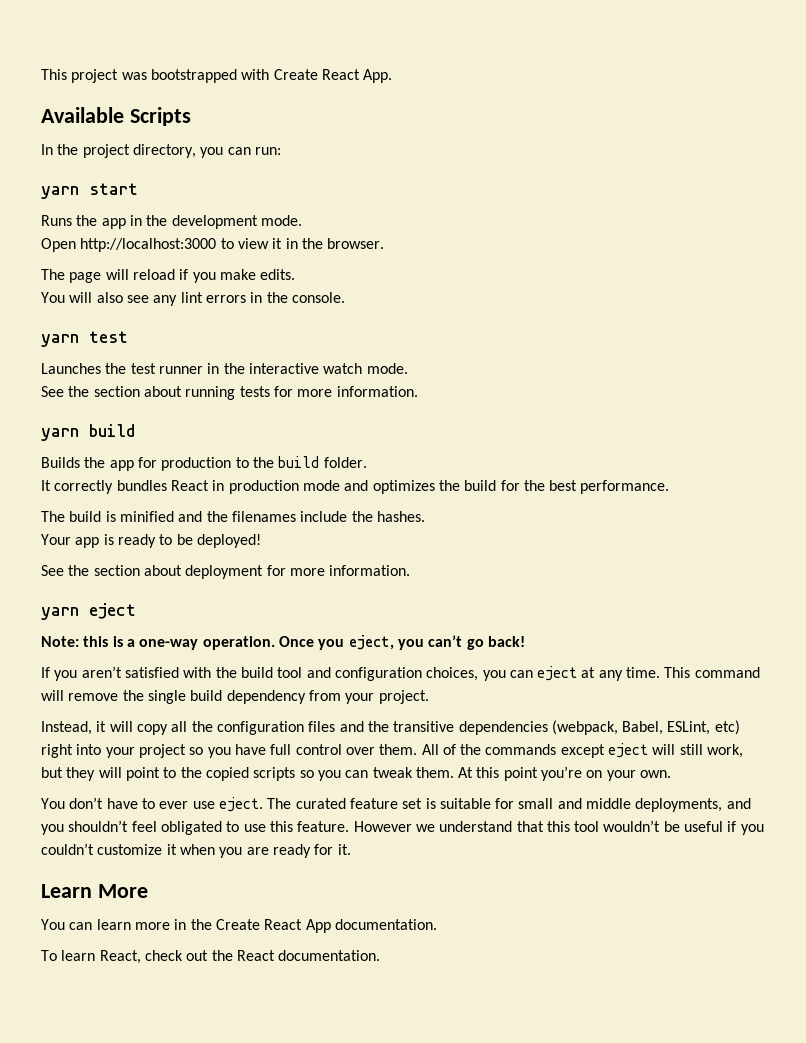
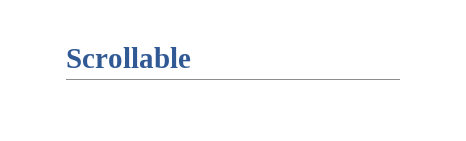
[41,69,393,83] [41,107,191,126] [41,144,281,158] [41,183,138,199] [41,215,302,229] [41,238,385,252] [41,269,296,283] [41,292,345,306] [41,331,128,347] [41,363,408,374] [41,386,418,400] [41,424,135,441] [41,456,367,471] [41,480,670,494] [41,511,425,522] [41,534,261,548] [41,565,411,579] [41,603,136,620] [41,635,525,650] [41,666,760,681] [41,690,429,704] [41,720,740,735] [41,743,744,758] [41,766,672,781] [41,797,751,812] [41,820,764,835] [41,843,351,858] [41,884,148,898] [41,919,437,933] [41,950,381,964] This project was bootstrapped with Create React App. // Available Scripts // In the project directory, you can run: // yarn start // Runs the app in the development mode. // Open http://localhost:3000 to view it in the browser. // The page will reload if you make edits. // You will also see any lint errors in the console. // yarn test // Launches the test runner in the interactive watch mode. // See the section about running tests for more information. // yarn build // Builds the app for production to the build folder. // It correctly bundles React in production mode and optimizes the build for the best performance. // The build is minified and the filenames include the hashes. // Your app is ready to be deployed! // See the section about deployment for more information. // yarn eject // Note: this is a one-way operation. Once you eject, you can’t go back! // If you aren’t satisfied with the build tool and configuration choices, you can eject at any time. This command will remove the single build dependency from your project. // Instead, it will copy all the configuration files and the transitive dependencies (webpack, Babel, ESLint, etc) right into your project so you have full control over them. All of the commands except eject will still work, but they will point to the copied scripts so you can tweak them. At this point you’re on your own. // You don’t have to ever use eject. The curated feature set is suitable for small and middle deployments, and you shouldn’t feel obligated to use this feature. However we understand that this tool wouldn’t be useful if you couldn’t customize it when you are ready for it. // Learn More // You can learn more in the Create React App documentation. // To learn React, check out the React documentation. -> [66,47,191,68] Scrollable

